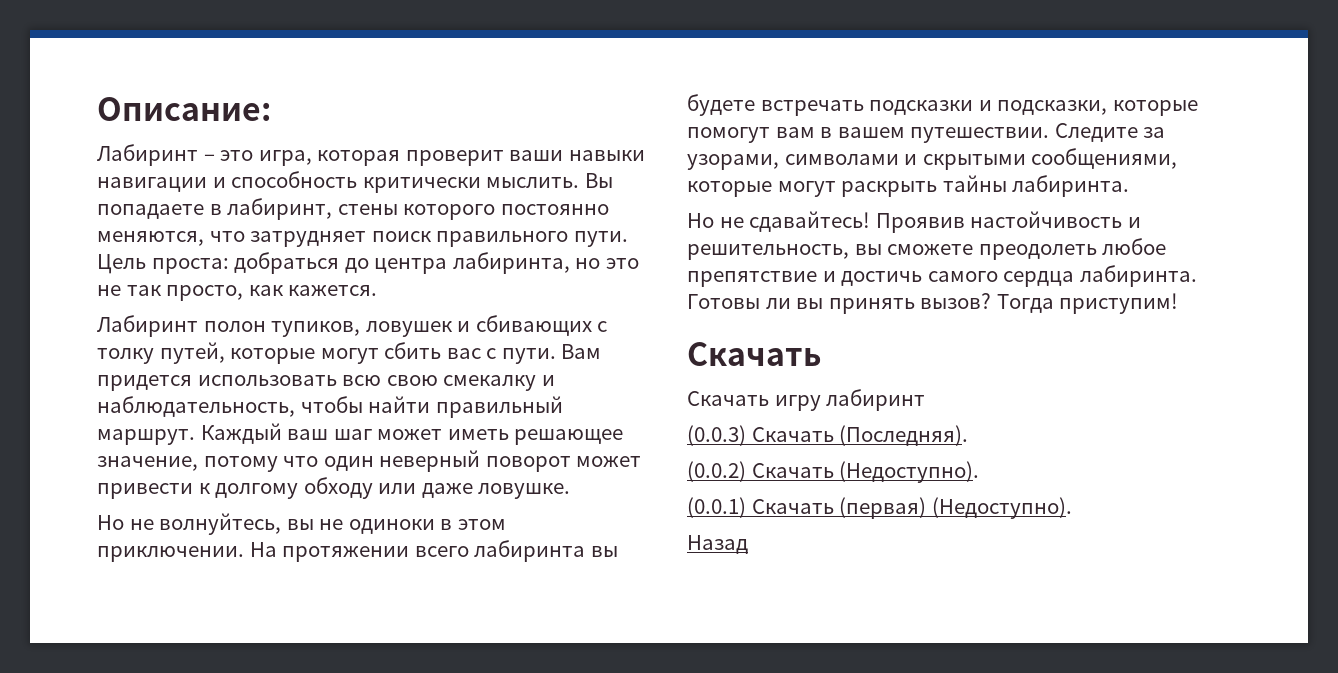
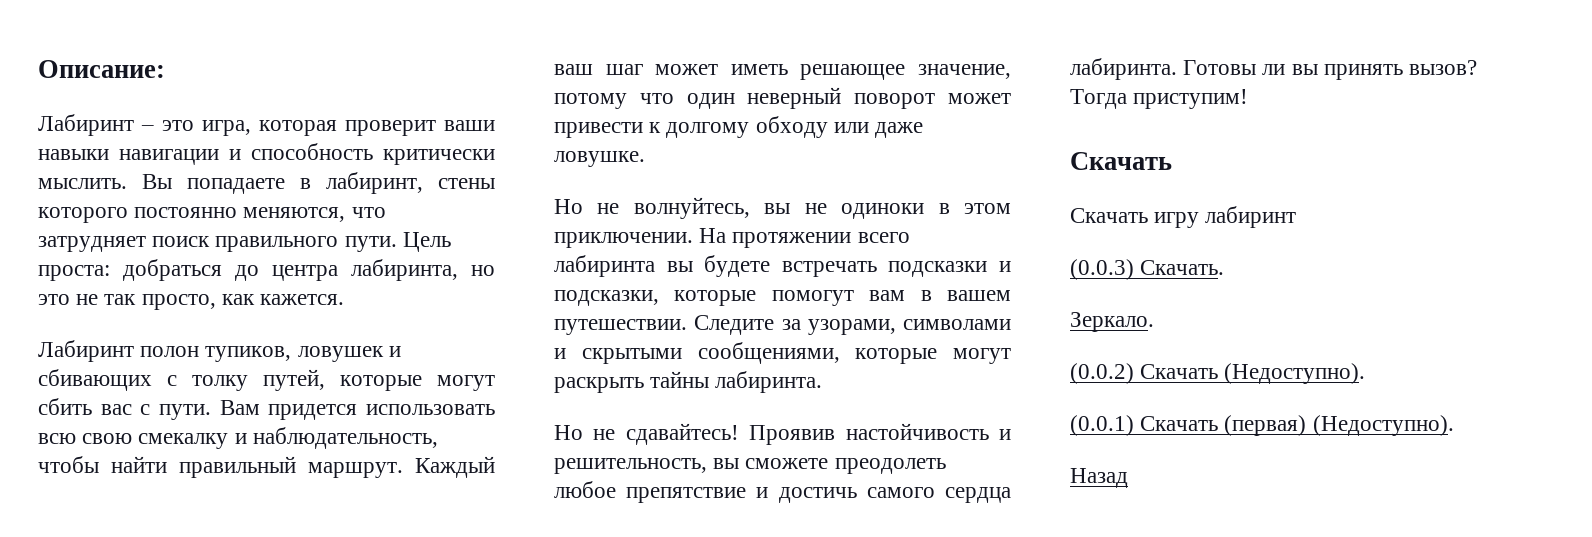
[751,425,969,446] Скачать (Последняя). -> [1140,260,1225,275] [1070,312,1154,332] Скачать. // Зеркало.

